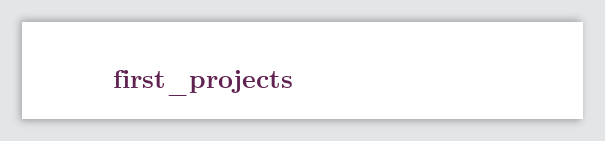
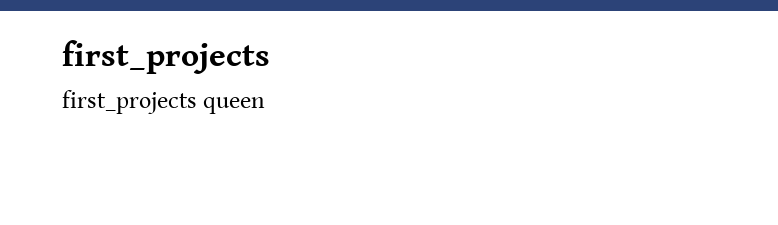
[113,70,293,96] first_projects -> [62,40,270,74] [62,90,266,114] first_projects // first_projects queen

